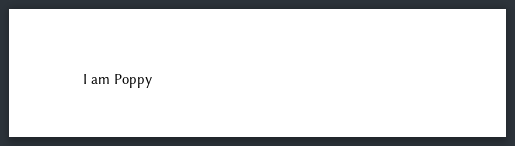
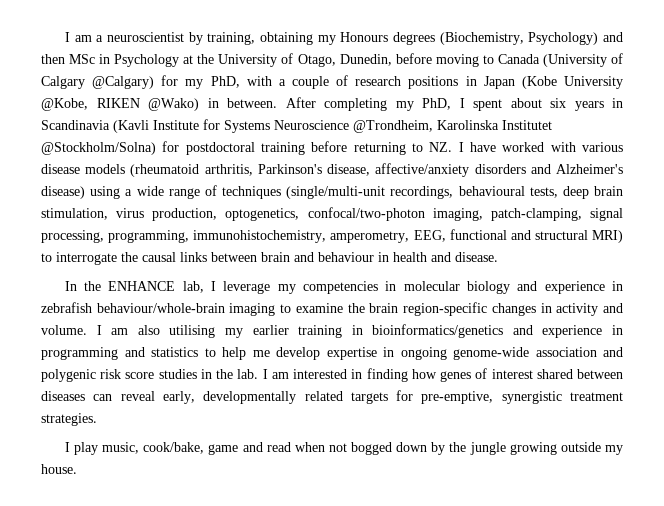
[83,74,152,88] I am Poppy -> [64,32,623,45] [41,53,623,67] [41,75,624,89] [41,97,623,111] [41,119,552,133] [41,141,623,155] [41,163,623,177] [41,185,623,199] [41,207,623,221] [41,229,623,243] [41,252,498,265] [64,281,623,294] [41,302,624,316] [41,324,623,338] [41,347,623,360] [41,368,624,382] [41,390,623,404] [41,413,97,426] [64,442,624,455] [41,464,77,474] I am a neuroscientist by training, obtaining my Honours degrees (Biochemistry, Psychology) and then MSc in Psychology at the University of Otago, Dunedin, before moving to Canada (University of Calgary @Calgary) for my PhD, with a couple of research positions in Japan (Kobe University @Kobe, RIKEN @Wako) in between. After completing my PhD, I spent about six years in Scandinavia (Kavli Institute for Systems Neuroscience @Trondheim, Karolinska Institutet @Stockholm/Solna) for postdoctoral training before returning to NZ. I have worked with various disease models (rheumatoid arthritis, Parkinson's disease, affective/anxiety disorders and Alzheimer's disease) using a wide range of techniques (single/multi-unit recordings, behavioural tests, deep brain stimulation, virus production, optogenetics, confocal/two-photon imaging, patch-clamping, signal processing, programming, immunohistochemistry, amperometry, EEG, functional and structural MRI) to interrogate the causal links between brain and behaviour in health and disease. // In the ENHANCE lab, I leverage my competencies in molecular biology and experience in zebrafish behaviour/whole-brain imaging to examine the brain region-specific changes in activity and volume. I am also utilising my earlier training in bioinformatics/genetics and experience in programming and statistics to help me develop expertise in ongoing genome-wide association and polygenic risk score studies in the lab. I am interested in finding how genes of interest shared between diseases can reveal early, developmentally related targets for pre-emptive, synergistic treatment strategies. // I play music, cook/bake, game and read when not bogged down by the jungle growing outside my house.

